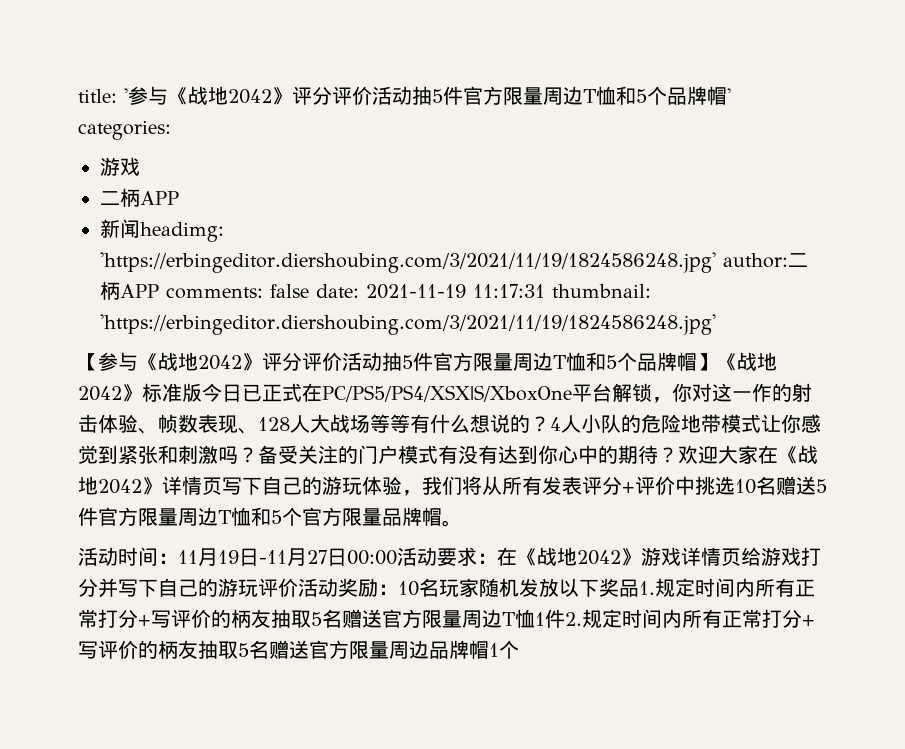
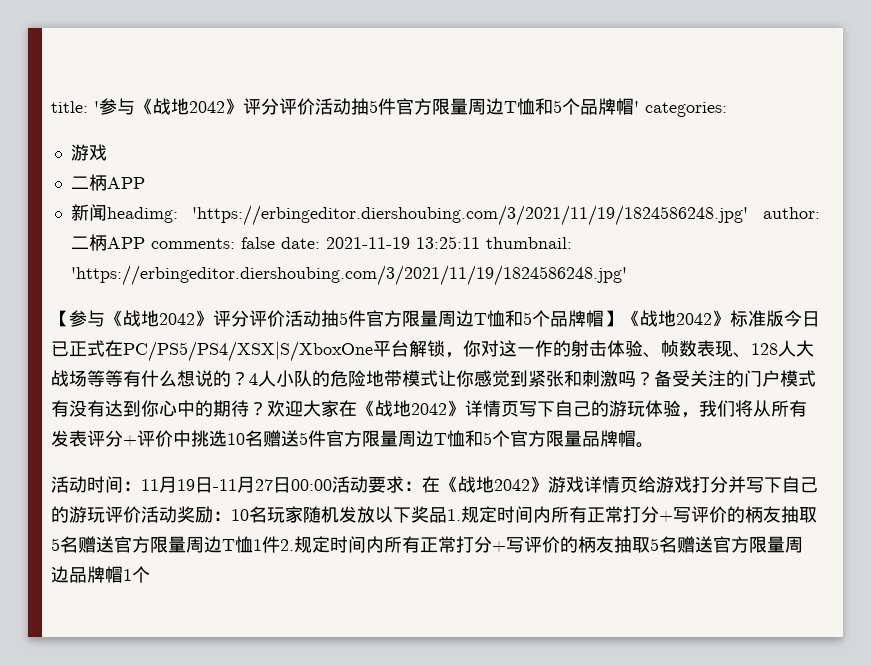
[473,284,545,298] 11:17:31 -> [415,236,480,249] 13:25:11

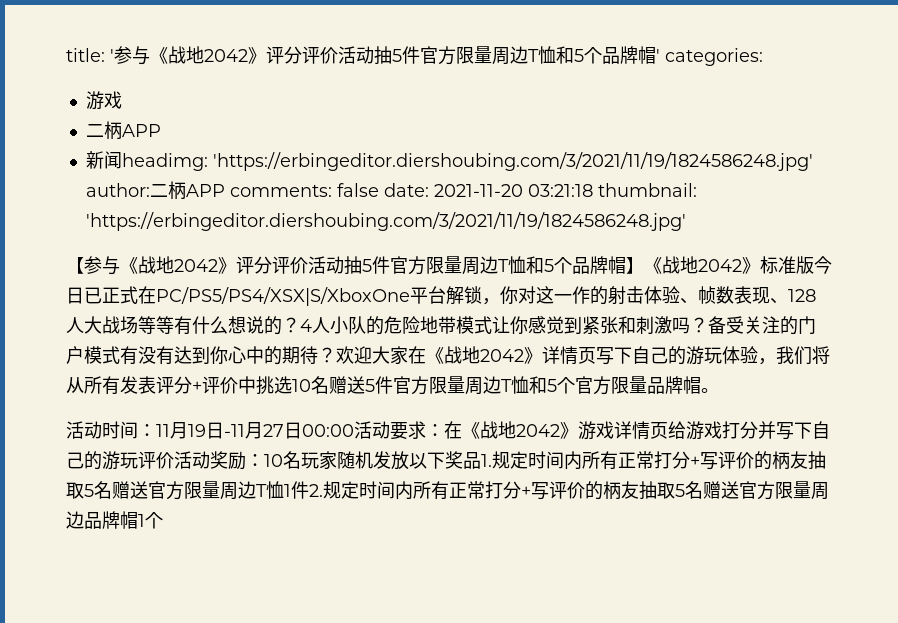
[325,236,480,249] 2021-11-19 13:25:11 -> [433,184,593,197] 2021-11-20 03:21:18

